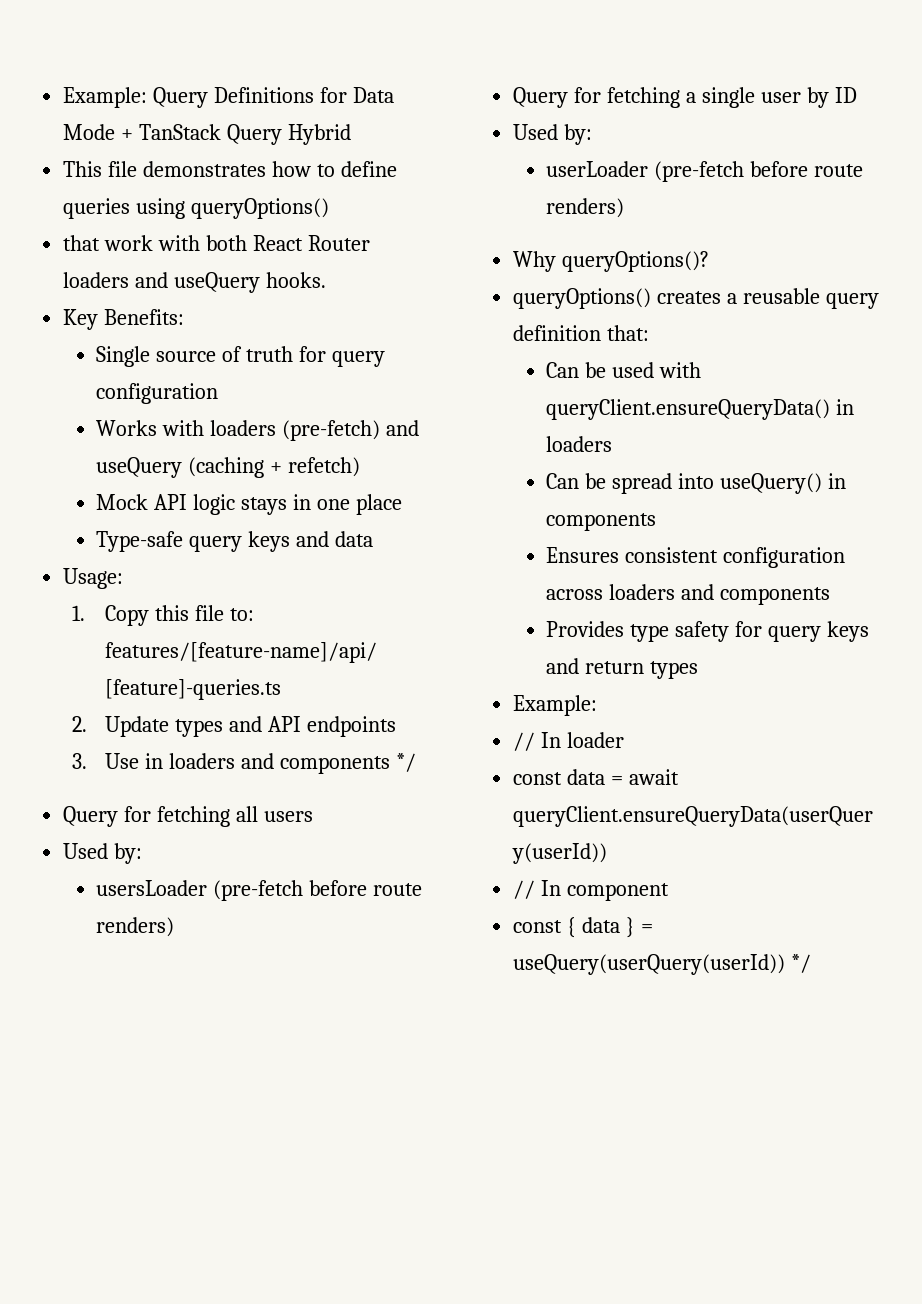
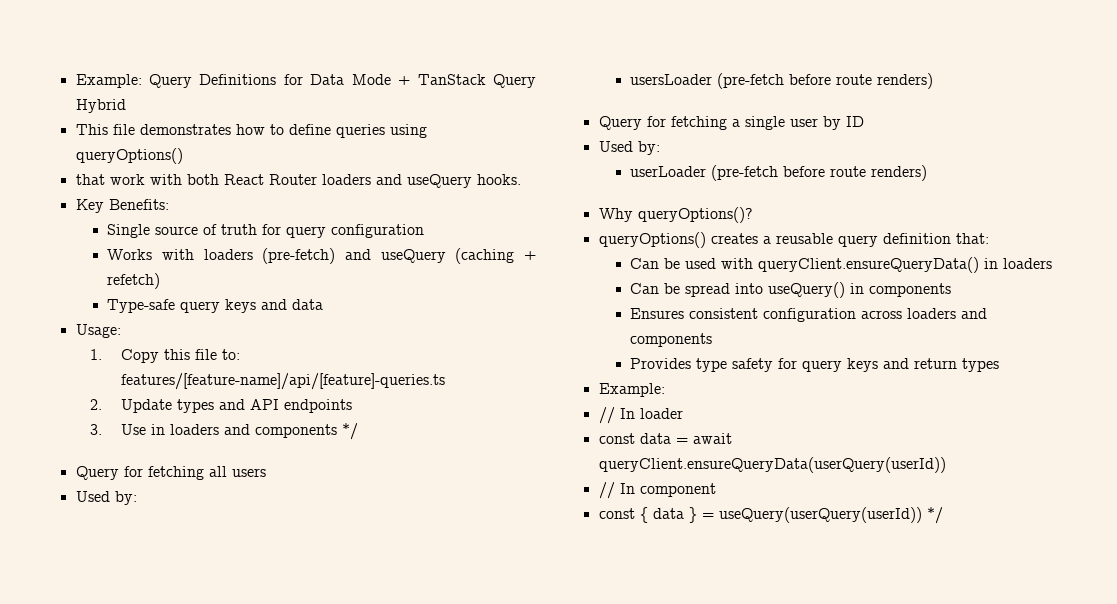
[96,494,403,515] // Mock API logic stays in one place -> (161, 281) none

